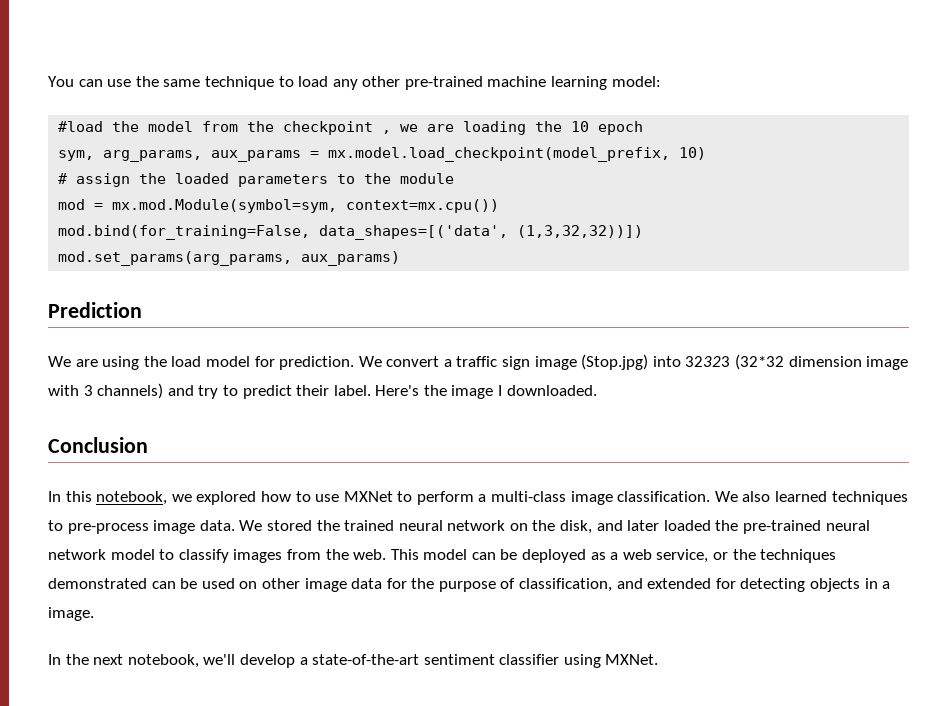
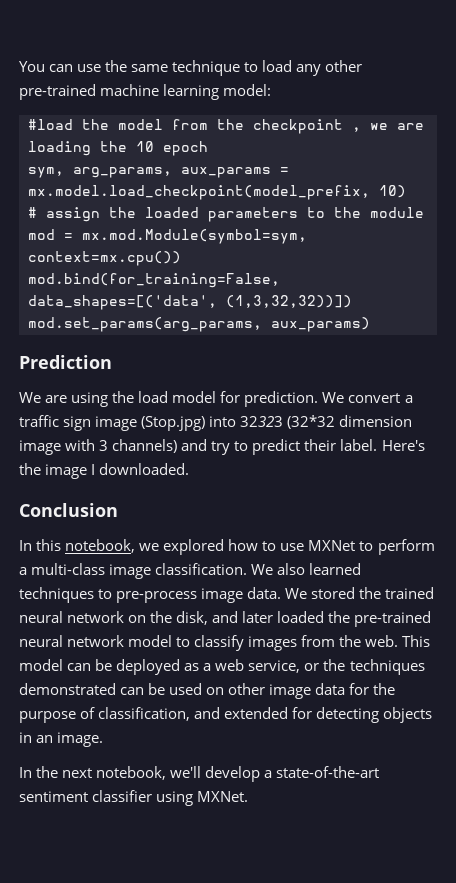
[882,581,891,589] a -> [36,735,54,743] an

